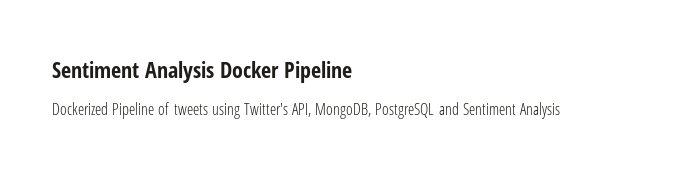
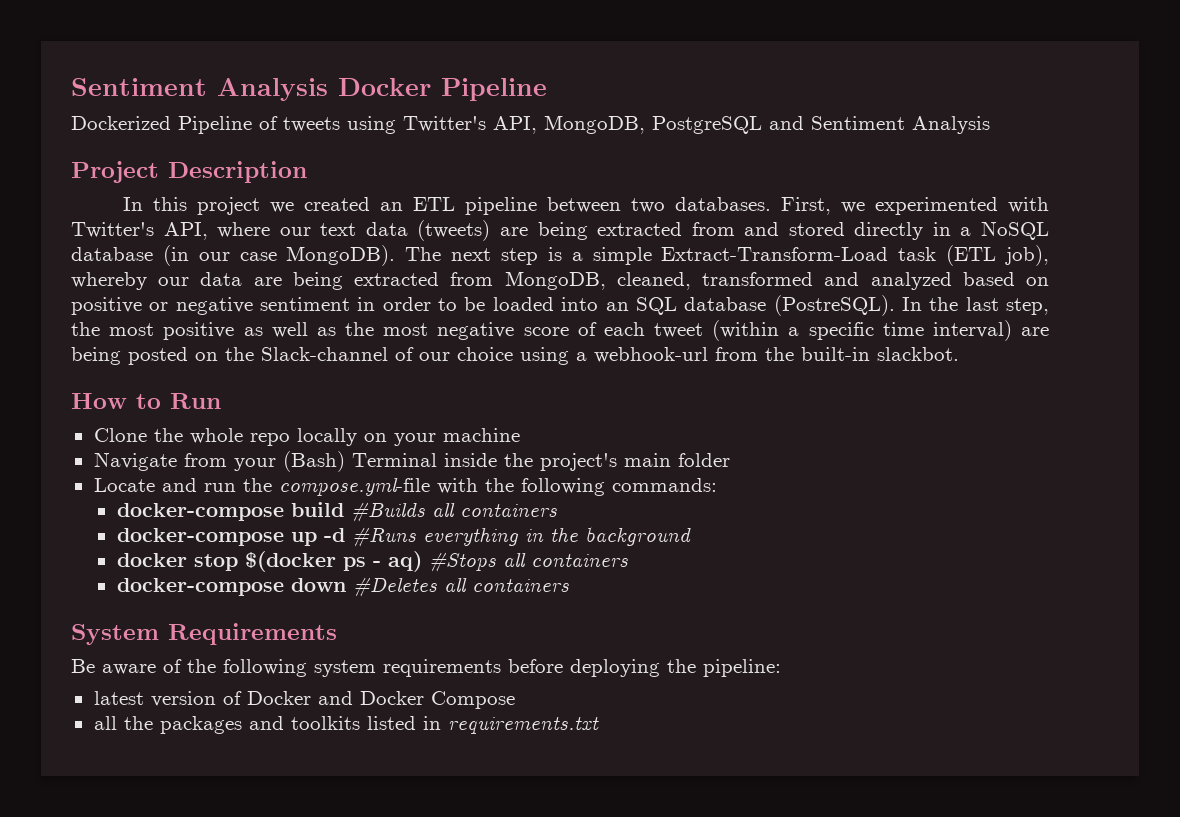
(561, 110) none -> [71,161,307,183] [122,197,1050,215] [71,220,1049,241] [71,245,1049,266] [71,271,1050,290] [71,295,1050,316] [71,320,1049,341] [71,347,959,365] [71,393,221,409] [93,428,520,446] [93,451,730,472] [93,477,717,496] [116,502,557,522] [116,526,691,547] [116,551,628,572] [116,577,569,597] [71,623,337,645] [71,659,781,677] [93,691,515,709] [93,716,599,734] // Project Description // In this project we created an ETL pipeline between two databases. First, we experimented with Twitter's API, where our text data (tweets) are being extracted from and stored directly in a NoSQL database (in our case MongoDB). The next step is a simple Extract-Transform-Load task (ETL job), whereby our data are being extracted from MongoDB, cleaned, transformed and analyzed based on positive or negative sentiment in order to be loaded into an SQL database (PostreSQL). In the last step, the most positive as well as the most negative score of each tweet (within a specific time interval) are being posted on the Slack-channel of our choice using a webhook-url from the built-in slackbot. // How to Run // Clone the whole repo locally on your machine // Navigate from your (Bash) Terminal inside the project's main folder // Locate and run the compose.yml-file with the following commands: // docker-compose build #Builds all containers // docker-compose up -d #Runs everything in the background // docker stop $(docker ps - aq) #Stops all containers // docker-compose down #Deletes all containers // System Requirements // Be aware of the following system requirements before deploying the pipeline: // latest version of Docker and Docker Compose // all the packages and toolkits listed in requirements.txt

